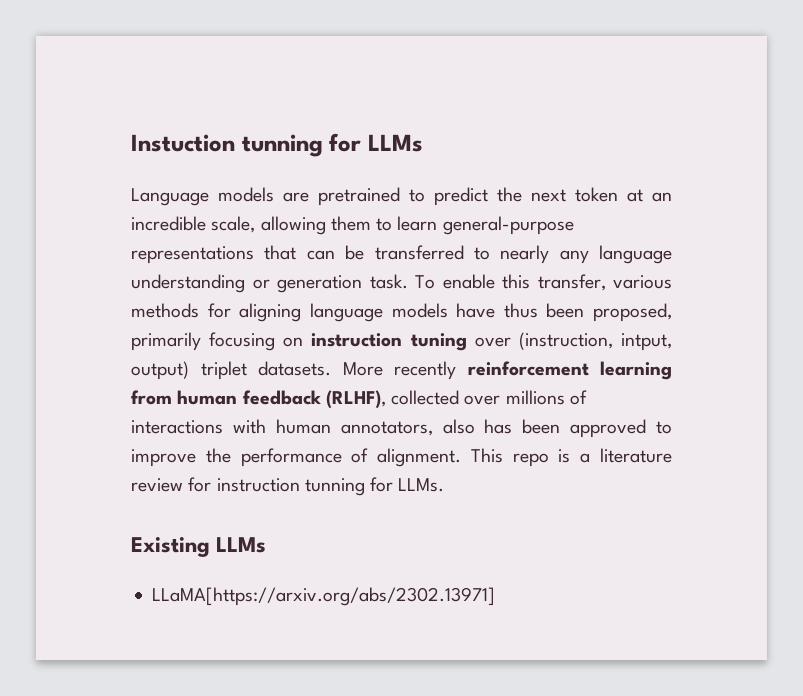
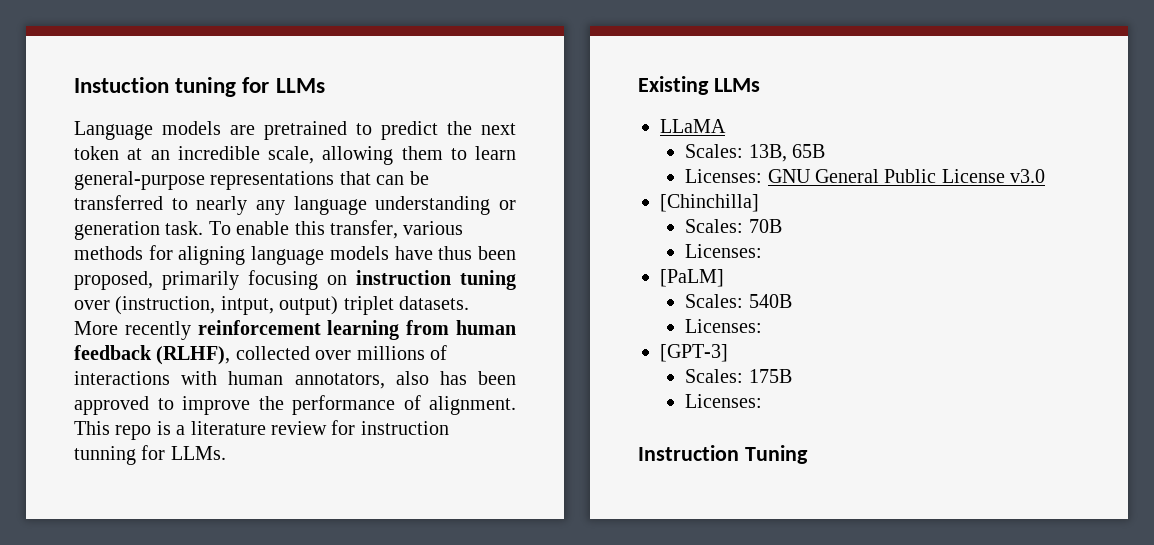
[241,134,323,157] tunning -> [175,77,237,97] tuning
[152,587,496,606] LLaMA[https://arxiv.org/abs/2302.13971] -> [660,119,726,133] [685,144,825,162] [685,169,1046,183] [660,194,759,212] [685,219,782,233] [685,244,763,258] [660,269,724,287] [685,294,792,308] [685,319,763,333] [660,344,728,362] [685,369,792,383] [685,394,763,408] [638,445,808,464] LLaMA // Scales: 13B, 65B // Licenses: GNU General Public License v3.0 // [Chinchilla] // Scales: 70B // Licenses: // [PaLM] // Scales: 540B // Licenses: // [GPT-3] // Scales: 175B // Licenses: // Instruction Tuning

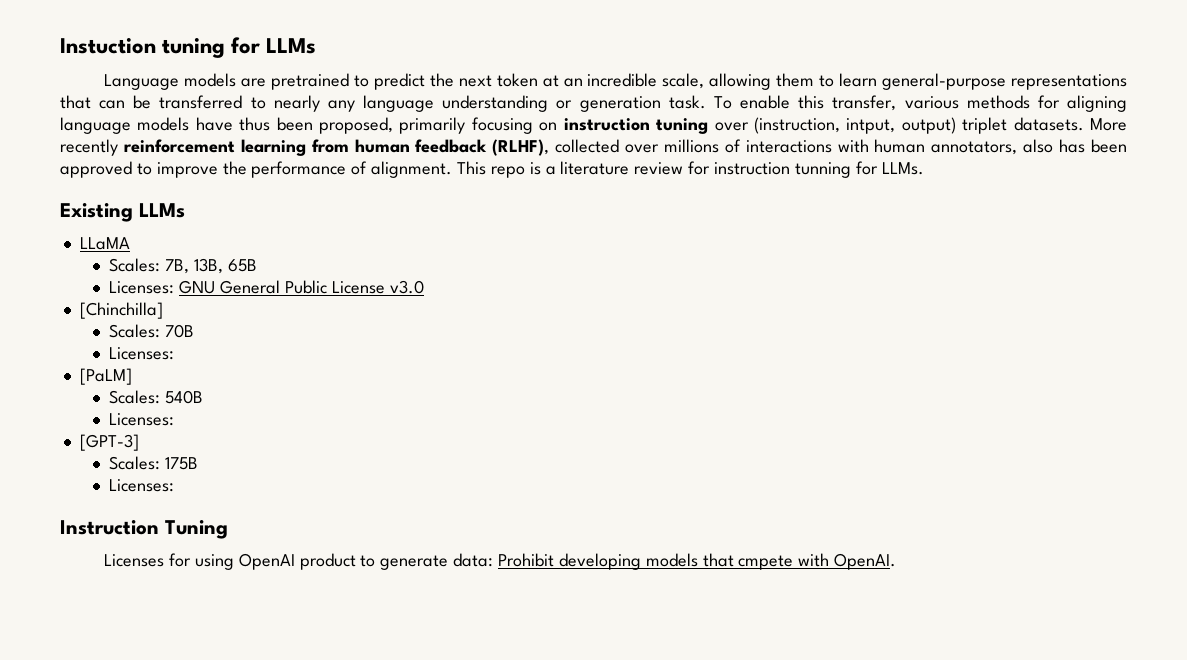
(744, 151) none -> [165,259,190,274] 7B,
(808, 454) none -> [104,553,897,570] // Licenses for using OpenAI product to generate data: Prohibit developing models that cmpete with OpenAI.

